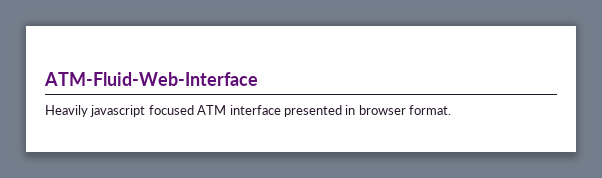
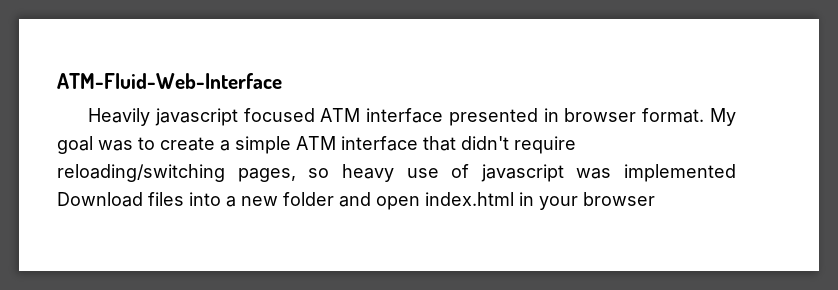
(451, 110) none -> [710,108,736,126] [57,136,576,154] [57,164,736,182] [57,192,655,210] My goal was to create a simple ATM interface that didn't require reloading/switching pages, so heavy use of javascript was implemented Download files into a new folder and open index.html in your browser

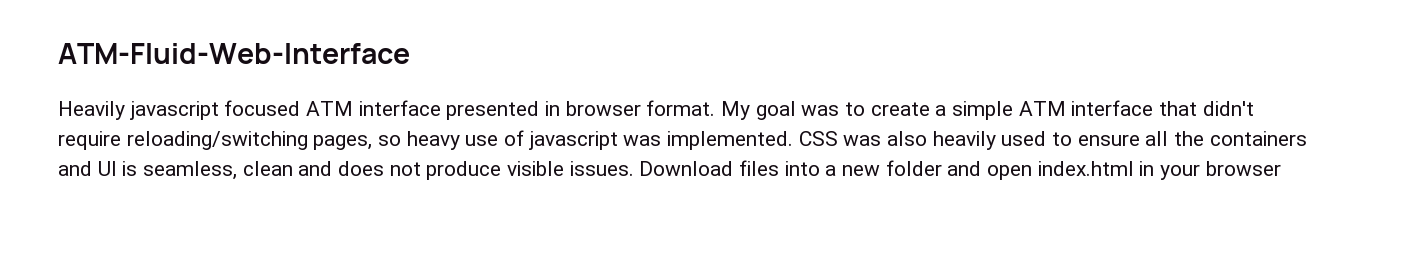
[624,164,736,182] implemented -> [667,131,1307,150] [58,161,634,180] implemented. CSS was also heavily used to ensure all the containers and UI is seamless, clean and does not produce visible issues.

